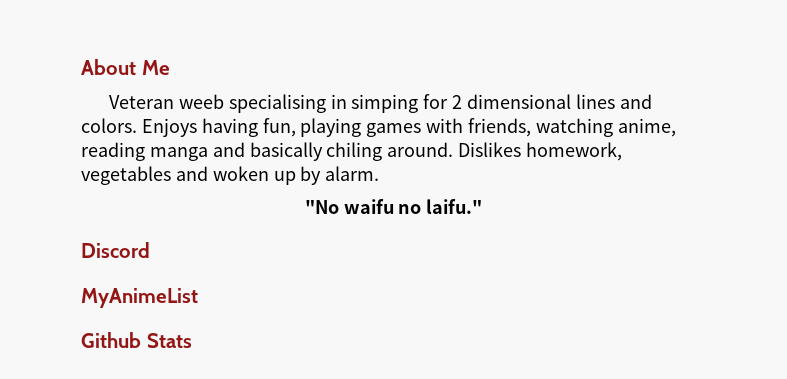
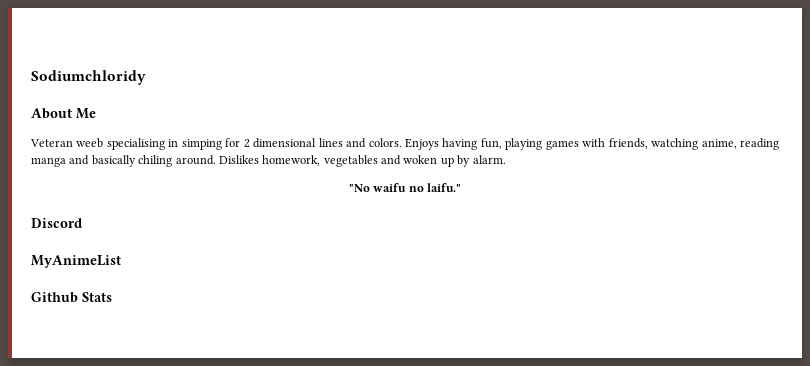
(81, 67) none -> [31,70,146,85] Sodiumchloridy //

